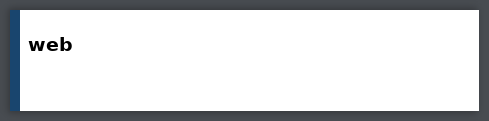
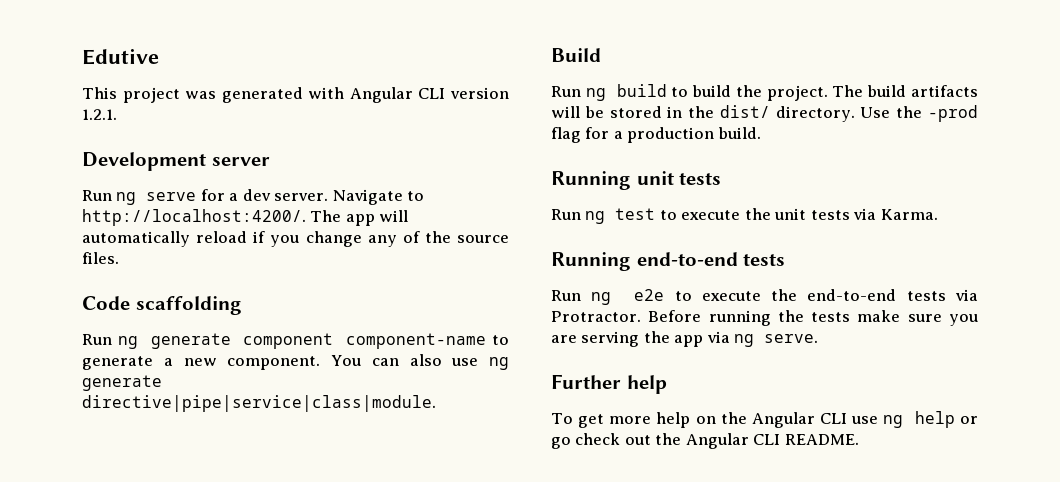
[28,37,73,51] web -> [82,48,159,65] [82,87,509,103] [82,109,117,120] [82,152,270,171] [82,189,425,205] [82,209,409,226] [82,231,509,247] [82,252,119,264] [82,296,242,315] [82,333,510,349] [82,354,509,370] [82,375,162,391] [82,395,436,412] [551,48,601,62] [551,84,978,101] [551,105,978,122] [551,127,761,143] [551,171,722,190] [551,208,938,224] [551,252,786,271] [551,289,978,305] [551,310,978,326] [551,331,819,347] [551,374,667,394] [551,411,979,428] [551,433,859,449] Edutive // This project was generated with Angular CLI version 1.2.1. // Development server // Run ng serve for a dev server. Navigate to http://localhost:4200/. The app will automatically reload if you change any of the source files. // Code scaffolding // Run ng generate component component-name to generate a new component. You can also use ng generate directive|pipe|service|class|module. // Build // Run ng build to build the project. The build artifacts will be stored in the dist/ directory. Use the -prod flag for a production build. // Running unit tests // Run ng test to execute the unit tests via Karma. // Running end-to-end tests // Run ng e2e to execute the end-to-end tests via Protractor. Before running the tests make sure you are serving the app via ng serve. // Further help // To get more help on the Angular CLI use ng help or go check out the Angular CLI README.

